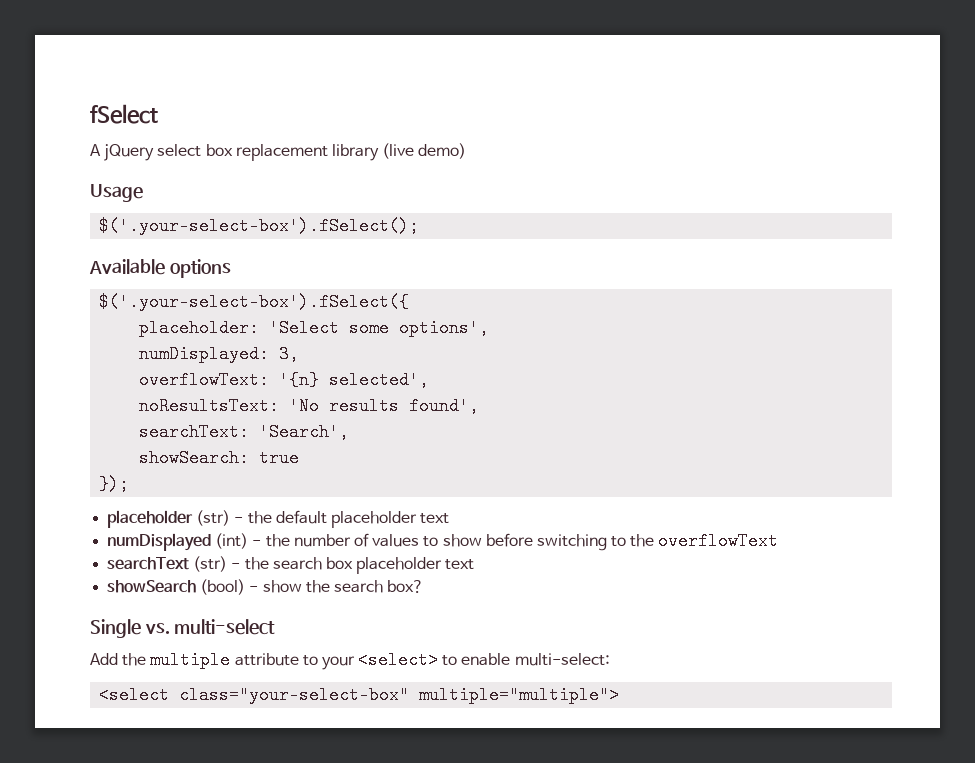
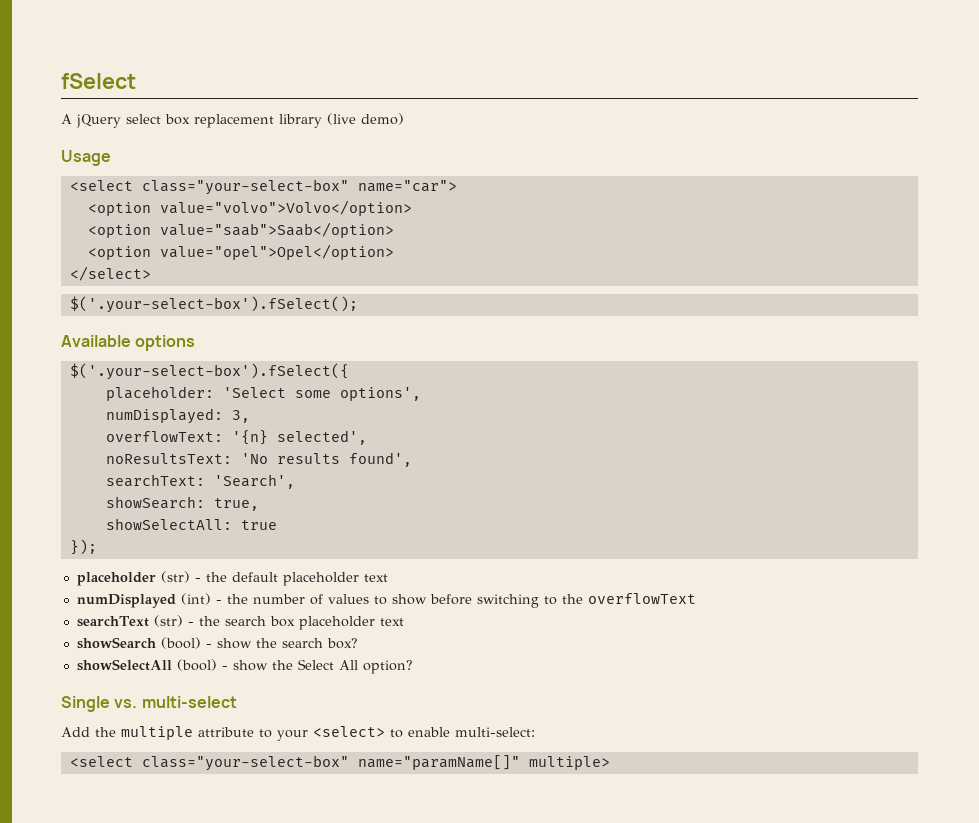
(143, 193) none -> [69,179,457,195] [87,200,412,216] [87,222,394,238] [87,244,394,260] [69,266,151,281] // <select class="your-select-box" name="car"> // <option value="volvo">Volvo</option> // <option value="saab">Saab</option> // <option value="opel">Opel</option> // </select>
(250, 458) none -> [213,498,259,511] [105,518,232,530] true, // showSelectAll:
(425, 586) none -> [76,659,413,674] // showSelectAll (bool) - show the Select All option?
[419,686,620,704] multiple="multiple"> -> [357,755,610,770] name="paramName[]" multiple>

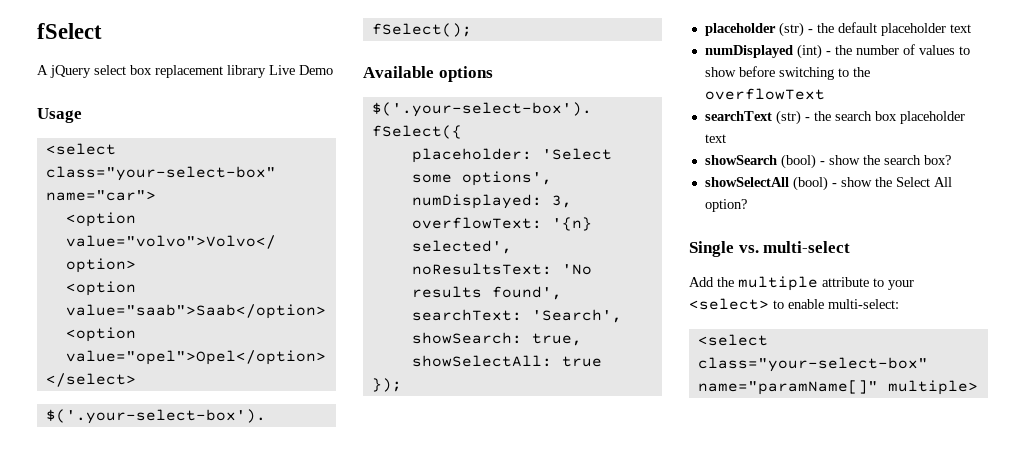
[327,113,404,125] (live demo) -> [269,65,333,75] Live Demo

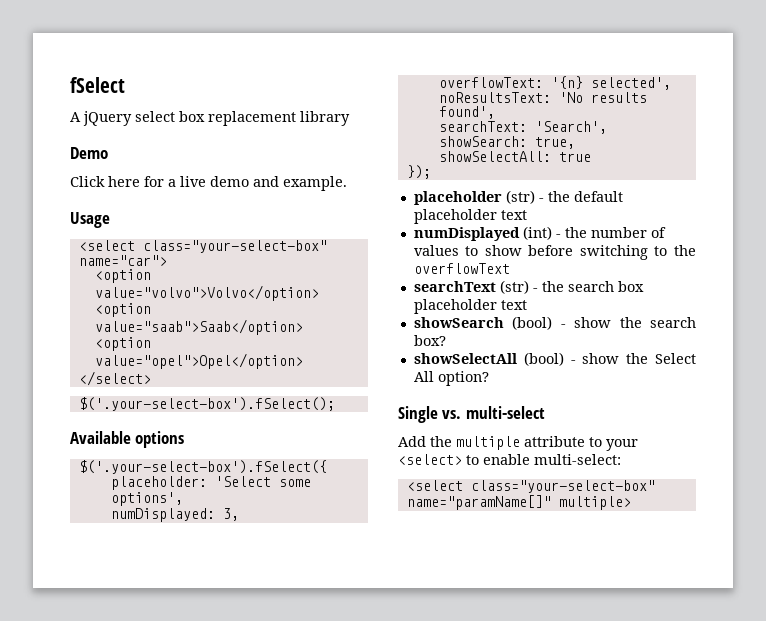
[269,65,295,75] Live -> (350, 118) //
(333, 70) none -> [70,176,347,191] // Click here for a live demo and example.

